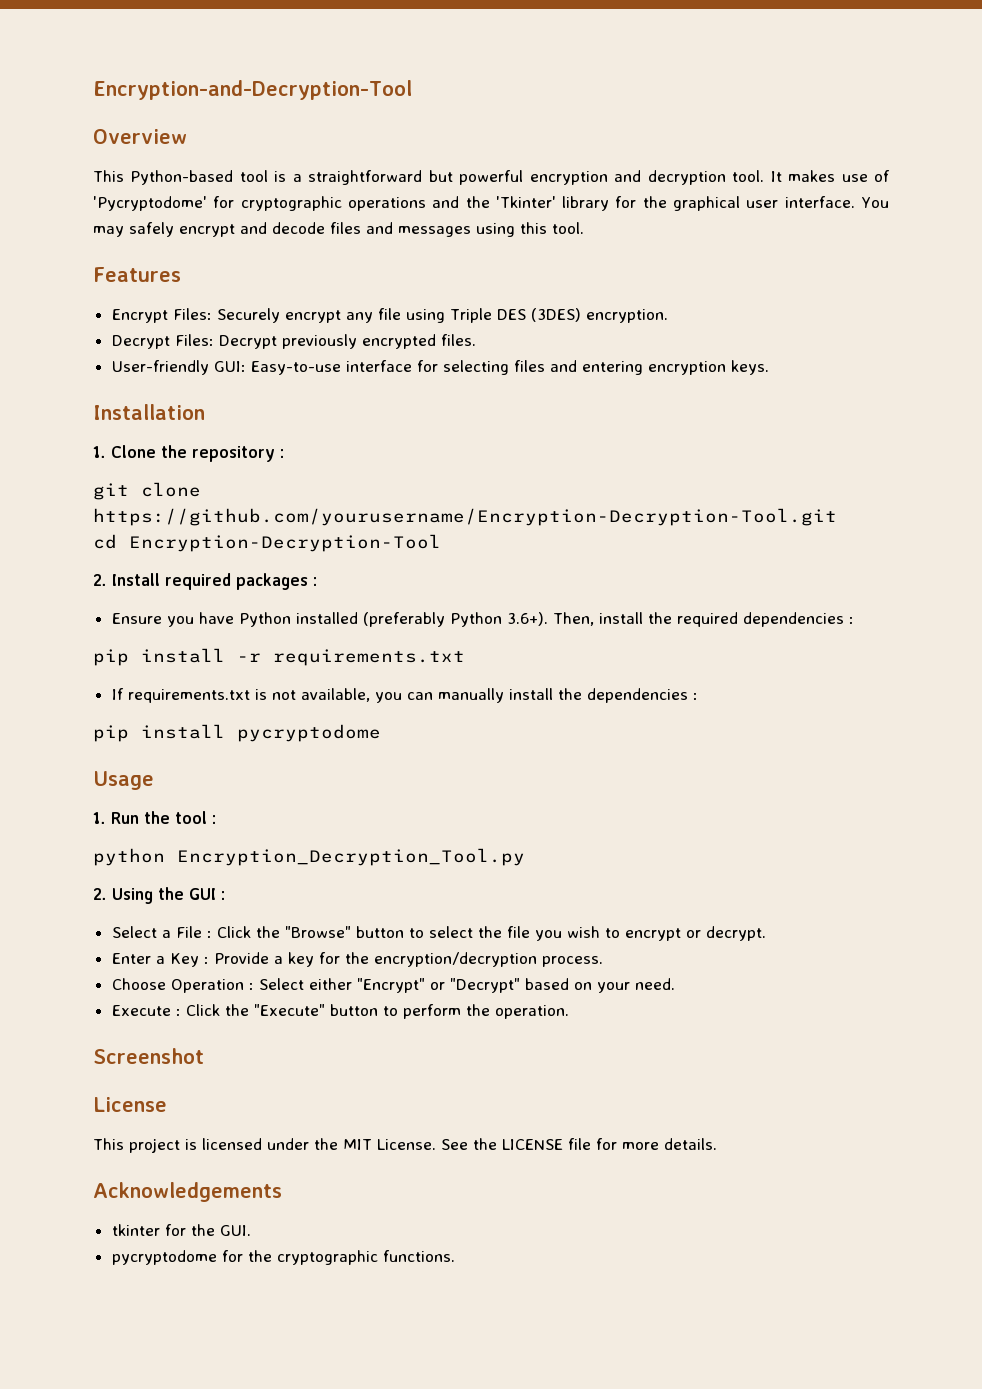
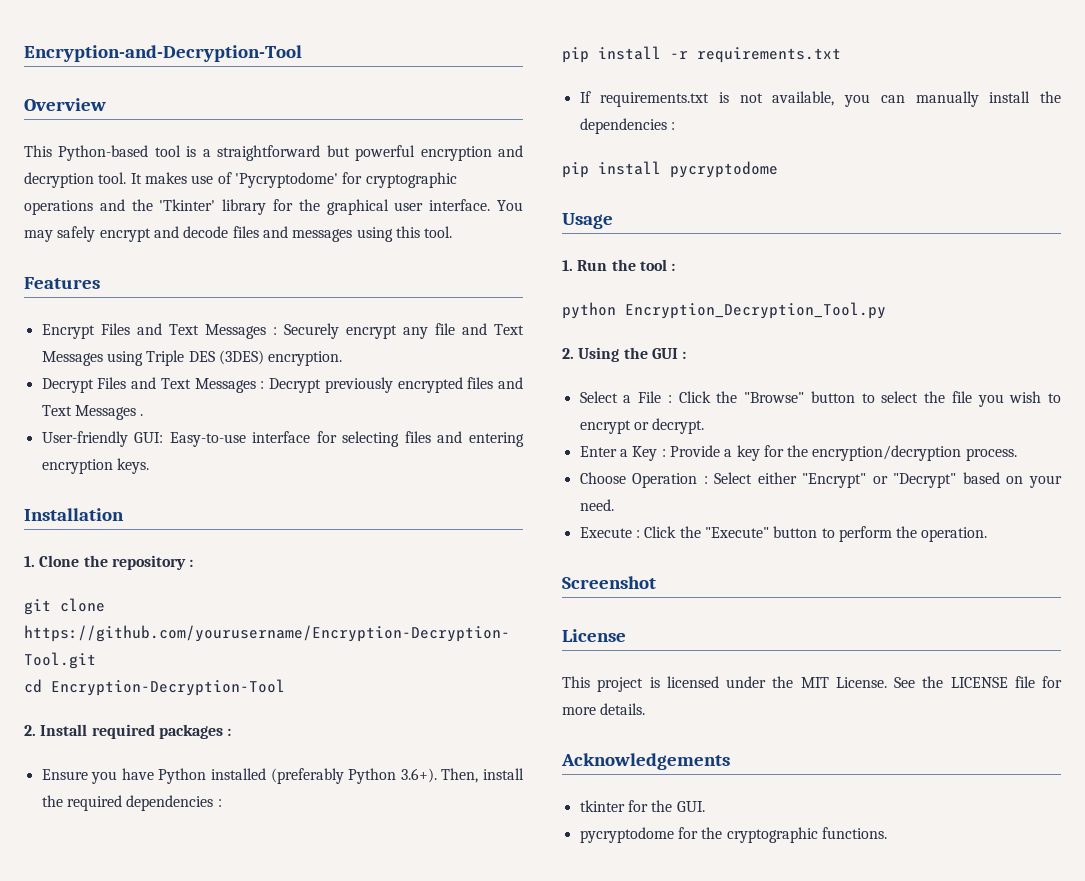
[172,308,212,320] Files: -> [100,323,277,339] Files and Text Messages :
(401, 314) none -> [461,323,525,335] [41,351,103,366] and Text Messages
[174,334,476,349] Files: Decrypt previously encrypted files. -> [97,377,523,393] [41,405,144,420] Files and Text Messages : Decrypt previously encrypted files and Text Messages .

